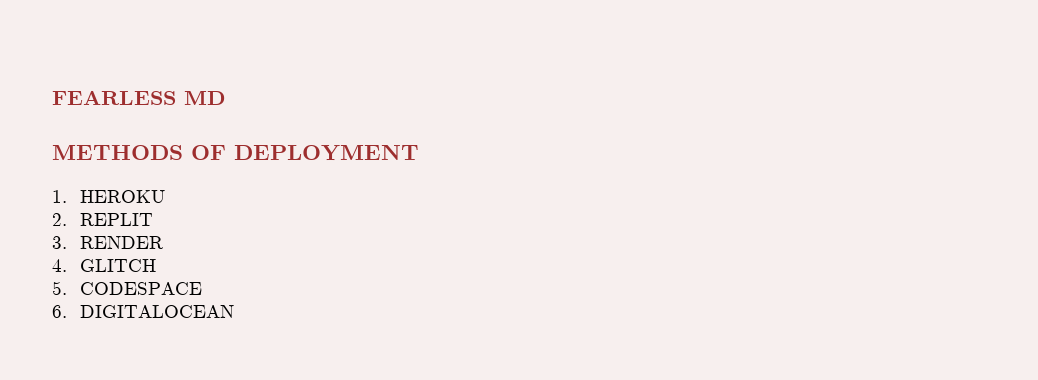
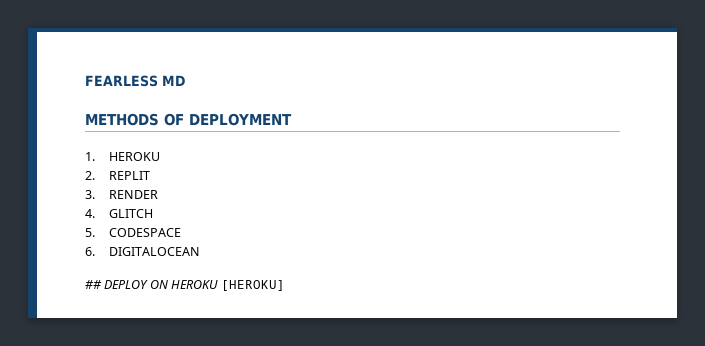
(235, 311) none -> [85,280,285,291] // ## DEPLOY ON HEROKU [HEROKU]

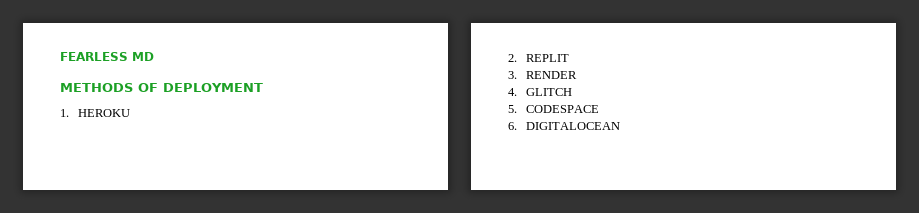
[85,280,285,291] // ## DEPLOY ON HEROKU [HEROKU] -> (621, 126) none

